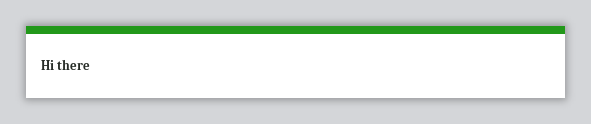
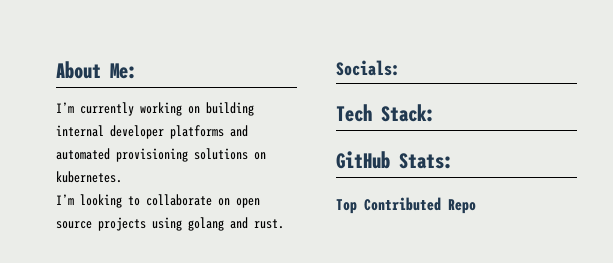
[41,59,91,70] Hi there -> [56,61,137,79] [56,102,254,116] [56,125,248,139] [56,148,266,162] [56,171,122,183] [56,194,260,208] [56,217,284,231] [336,60,400,76] [336,104,435,122] [336,151,453,169] [336,197,476,214] About Me: // I’m currently working on building internal developer platforms and automated provisioning solutions on kubernetes. // I’m looking to collaborate on open source projects using golang and rust. // Socials: // Tech Stack: // GitHub Stats: // Top Contributed Repo

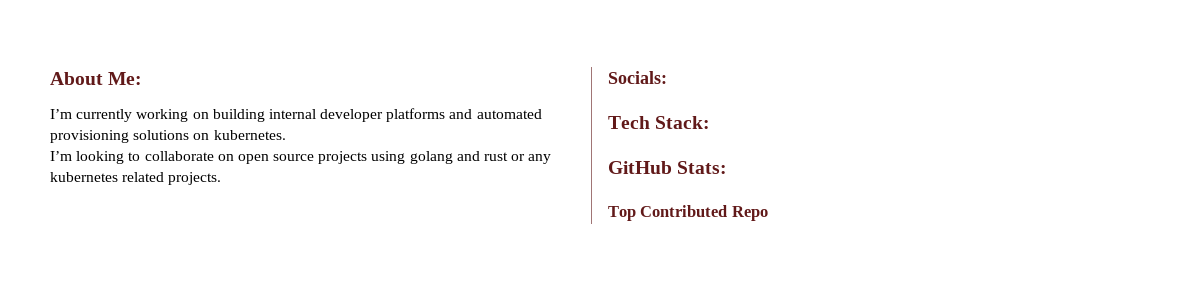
[254,219,284,229] rust. -> [484,152,552,164] [50,172,222,185] rust or any kubernetes related projects.

